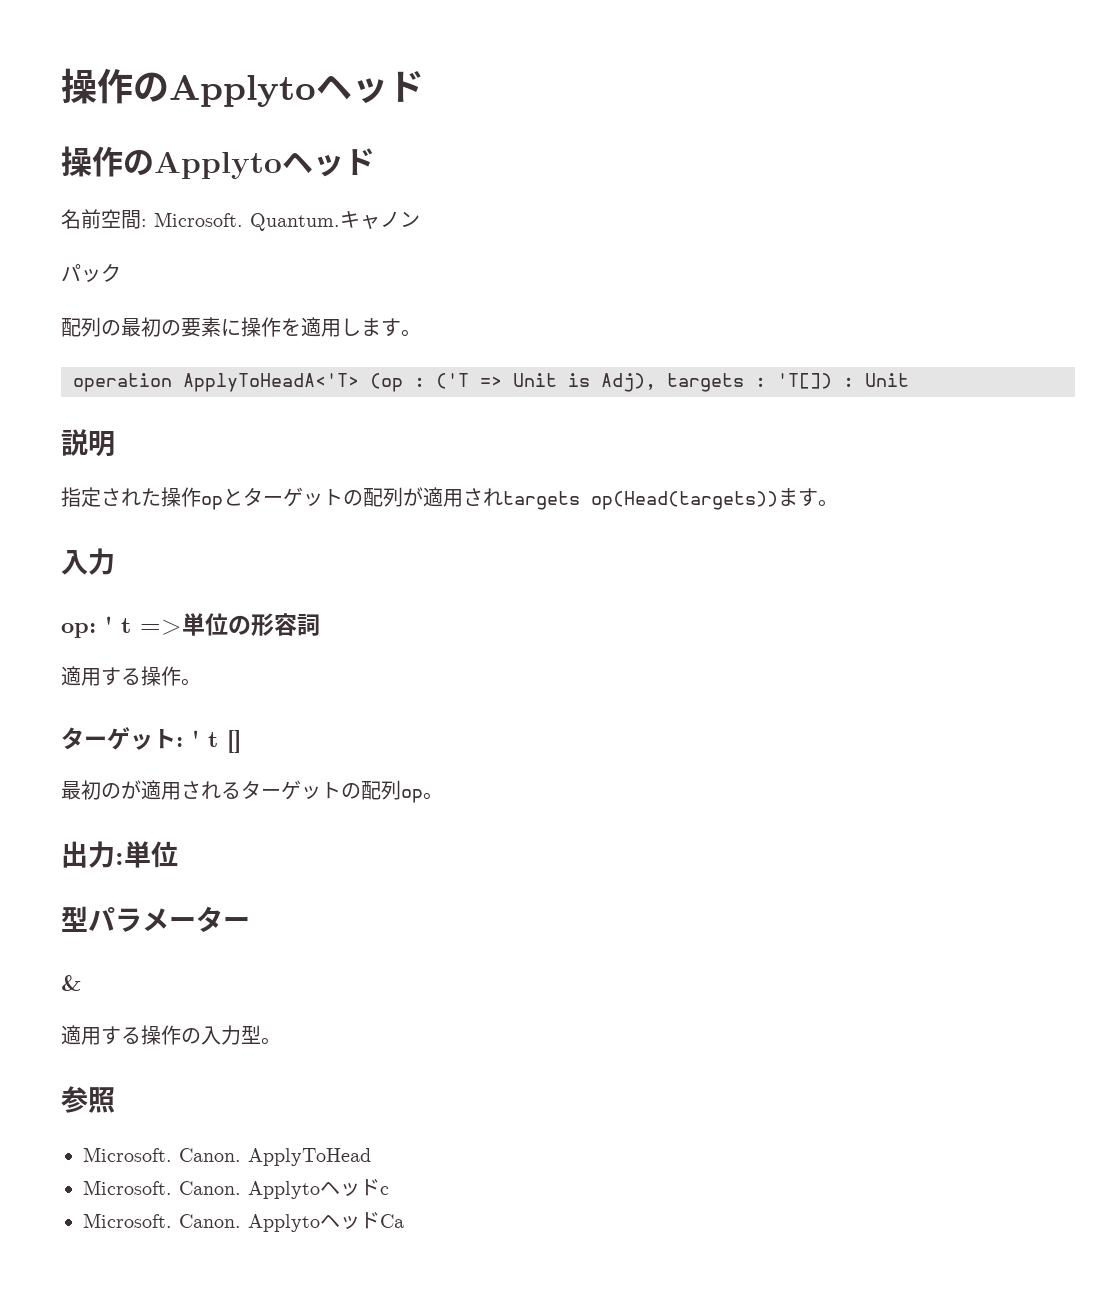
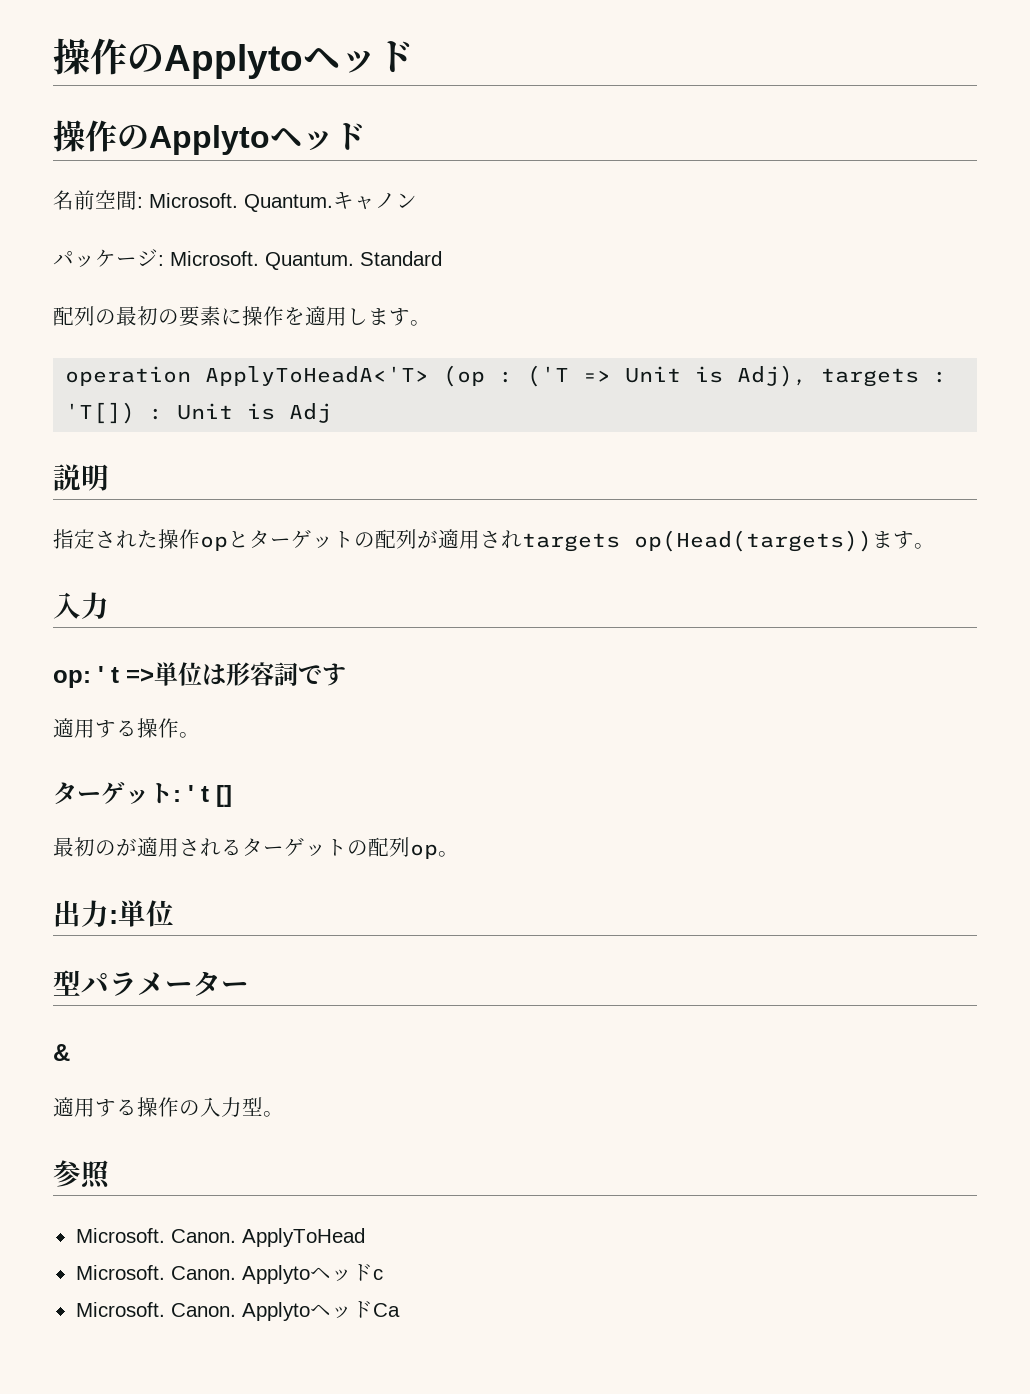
[101,263,121,282] ク -> [95,249,442,270] ケージ: Microsoft. Quantum. Standard
(909, 380) none -> [247,403,332,423] is Adj
[228,615,251,635] の -> [202,664,226,685] は
(320, 625) none -> [298,663,346,686] です

